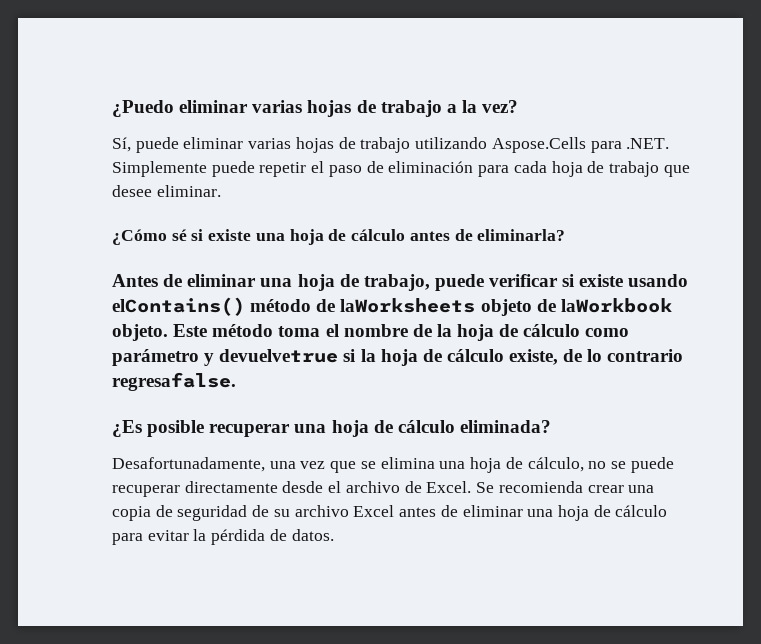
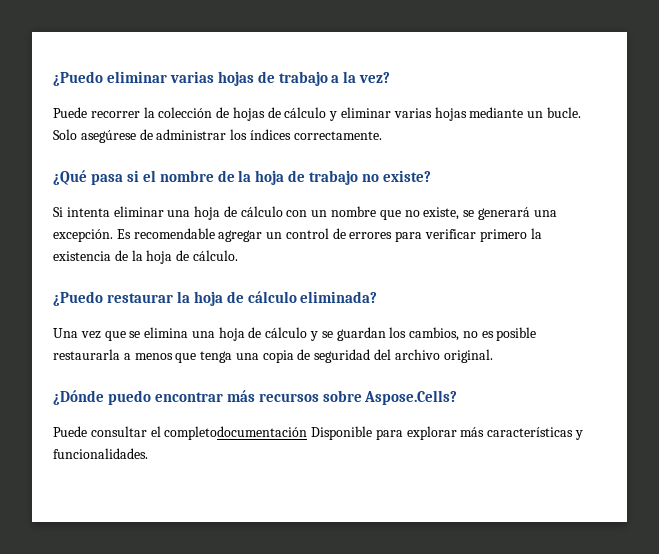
[112,137,670,153] [112,161,690,177] [112,185,221,197] [112,229,566,245] [112,274,689,291] [112,297,672,316] [112,324,321,341] Sí, puede eliminar varias hojas de trabajo utilizando Aspose.Cells para .NET. Simplemente puede repetir el paso de eliminación para cada hoja de trabajo que desee eliminar. // ¿Cómo sé si existe una hoja de cálculo antes de eliminarla? // Antes de eliminar una hoja de trabajo, puede verificar si existe usando elContains() método de laWorksheets objeto de laWorkbook objeto. Este método toma -> [53,107,581,121] [53,129,382,143] [53,170,139,185] Puede recorrer la colección de hojas de cálculo y eliminar varias hojas mediante un bucle. Solo asegúrese de administrar los índices correctamente. // ¿Qué pasa si
[523,324,630,337] [112,349,684,366] [112,372,236,391] [112,420,327,437] cálculo como parámetro y devuelvetrue si la hoja de cálculo existe, de lo contrario regresafalse. // ¿Es posible recuperar una -> [309,170,432,185] [53,206,557,220] [53,228,542,242] [53,250,238,264] [53,291,190,306] trabajo no existe? // Si intenta eliminar una hoja de cálculo con un nombre que no existe, se generará una excepción. Es recomendable agregar un control de errores para verificar primero la existencia de la hoja de cálculo. // ¿Puedo restaurar la
[112,457,296,472] Desafortunadamente, una -> [53,328,78,338] Una
[527,457,674,473] [112,481,655,497] [112,505,668,521] [112,529,334,545] cálculo, no se puede recuperar directamente desde el archivo de Excel. Se recomienda crear una copia de seguridad de su archivo Excel antes de eliminar una hoja de cálculo para evitar la pérdida de datos. -> [265,327,537,341] [53,349,493,363] [53,390,458,405] [53,426,584,440] [53,448,148,459] cálculo y se guardan los cambios, no es posible restaurarla a menos que tenga una copia de seguridad del archivo original. // ¿Dónde puedo encontrar más recursos sobre Aspose.Cells? // Puede consultar el completodocumentación Disponible para explorar más características y funcionalidades.

